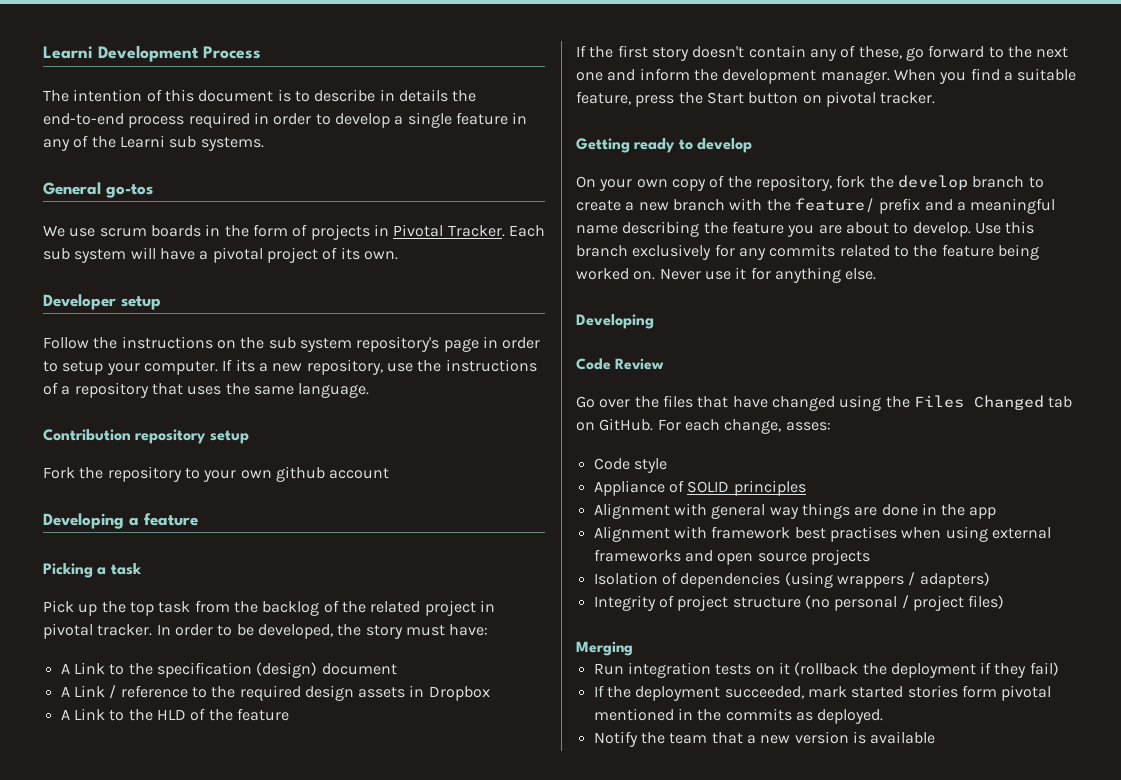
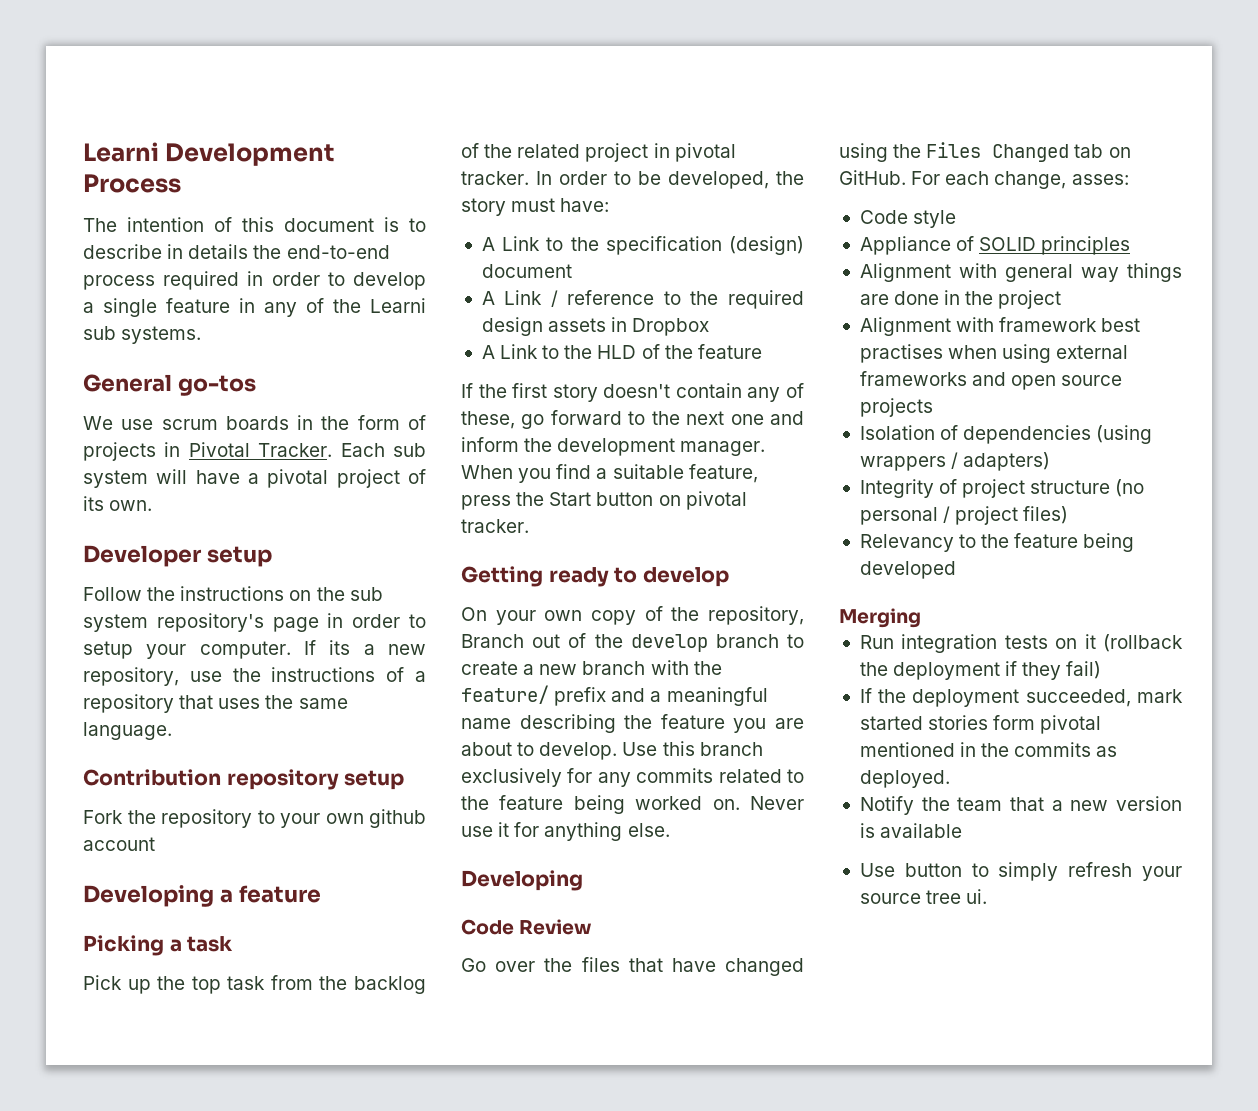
[836,175,866,188] fork -> [461,633,587,648] Branch out of
[969,507,997,519] app -> [998,290,1062,309] project
(1005, 602) none -> [859,533,1135,552] [859,561,956,579] // Relevancy to the feature being developed
(936, 737) none -> [859,862,1182,881] [859,889,988,904] // Use button to simply refresh your source tree ui.

